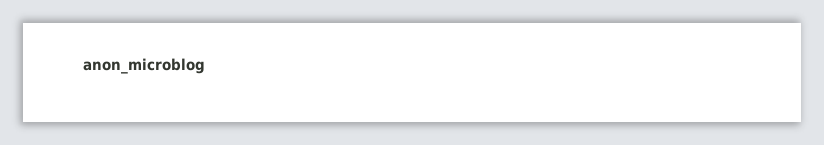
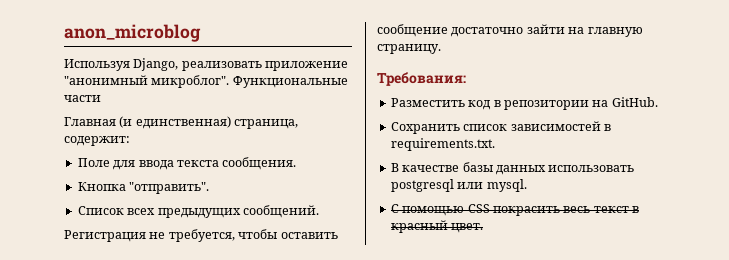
(205, 66) none -> [64,58,349,71] [64,75,348,88] [64,95,101,102] [64,116,299,129] [64,136,130,146] [77,157,297,170] [77,182,210,194] [77,205,319,218] [64,229,338,242] [377,24,643,37] [377,44,441,54] [377,72,466,86] [390,97,658,110] [390,121,611,134] [390,138,495,151] [390,162,635,175] [390,179,527,192] [390,204,639,216] [390,220,484,233] // Используя Django, реализовать приложение "анонимный микроблог". Функциональные части // Главная (и единственная) страница, содержит: // Поле для ввода текста сообщения. // Кнопка "отправить". // Список всех предыдущих сообщений. // Регистрация не требуется, чтобы оставить сообщение достаточно зайти на главную страницу. // Требования: // Разместить код в репозитории на GitHub. // Сохранить список зависимостей в requirements.txt. // В качестве базы данных использовать postgresql или mysql. // С помощью CSS покрасить весь текст в красный цвет.

